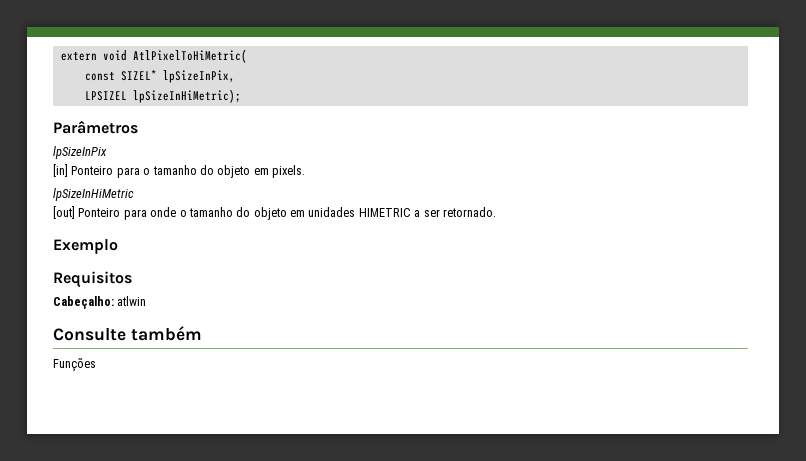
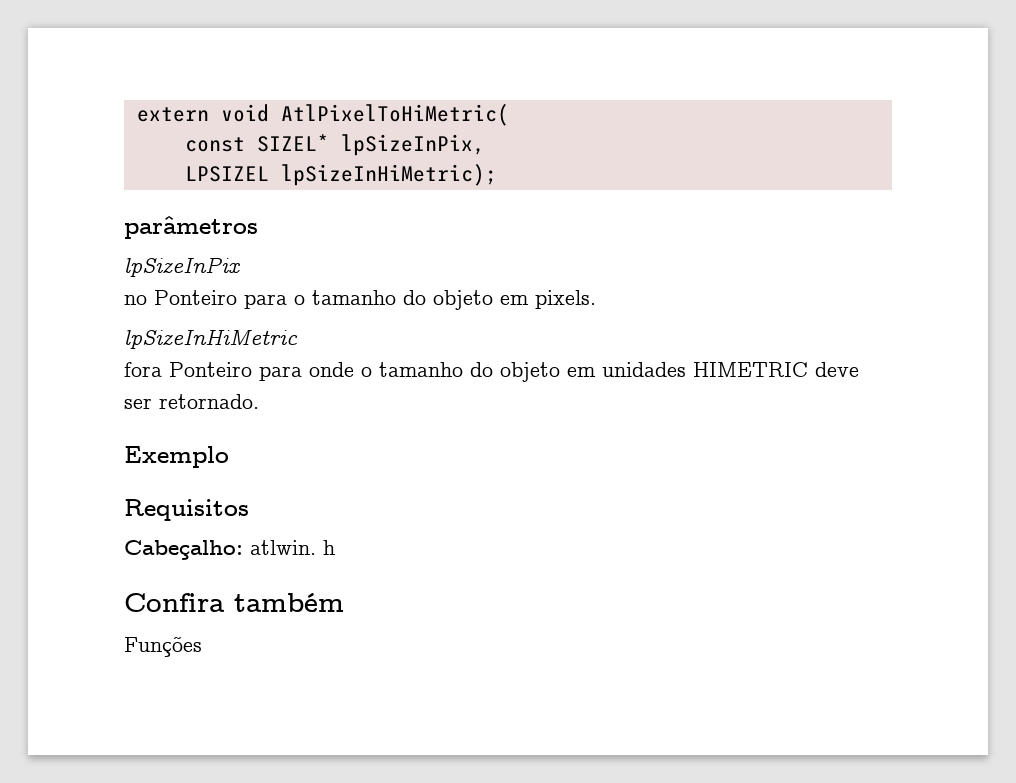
[53,120,138,134] Parâmetros -> [124,216,258,239] parâmetros
[53,164,68,177] [in] -> [124,295,147,305] no
[53,206,75,219] [out] -> [124,362,162,377] fora
[414,210,421,217] a -> [815,362,859,377] deve
[117,296,147,306] [53,328,126,341] atlwin // Consulte -> [250,540,335,555] [124,593,225,612] atlwin. h // Confira

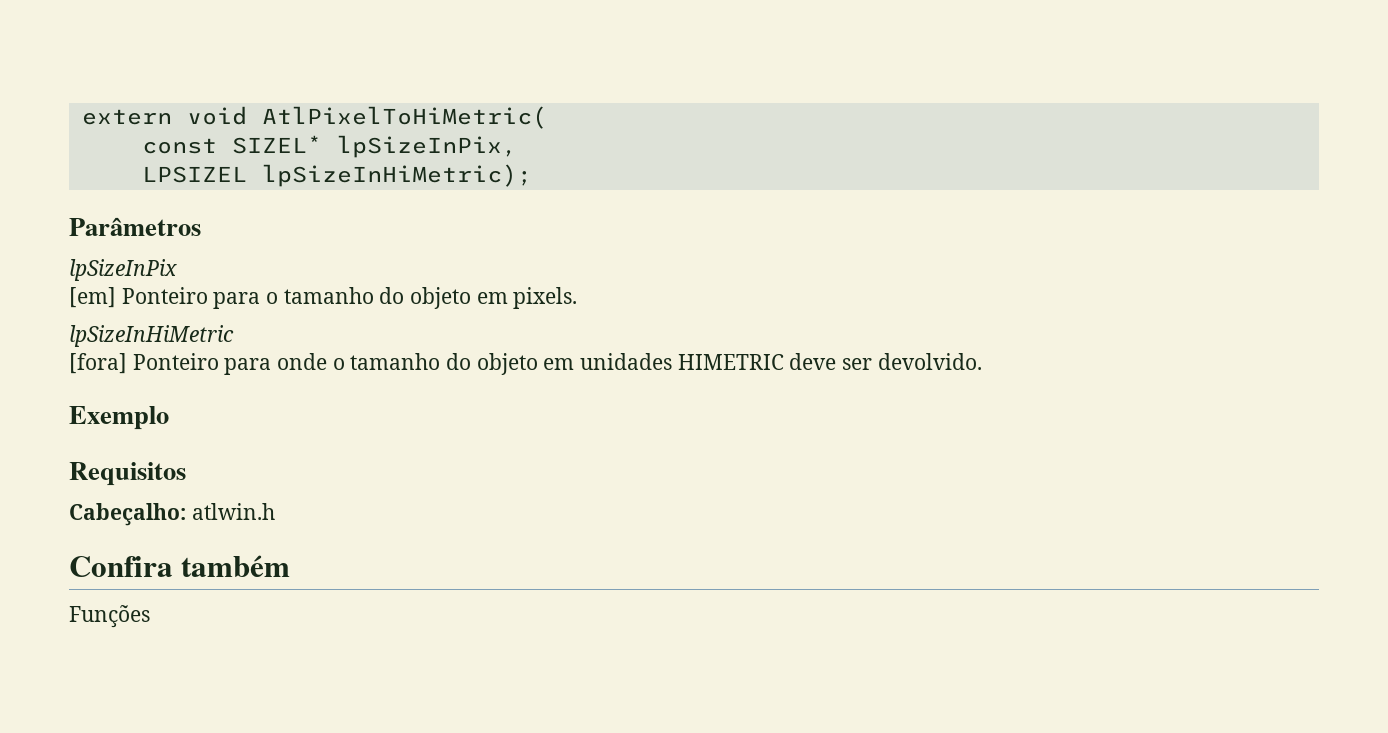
[124,216,258,239] parâmetros -> [69,217,201,236] Parâmetros
[124,295,147,305] no -> [69,287,116,308] [em]
[124,362,162,377] fora -> [69,353,127,374] [fora]
[159,394,259,409] retornado. -> [877,353,982,370] devolvido.
[250,540,335,555] atlwin. h -> [191,503,275,520] atlwin.h

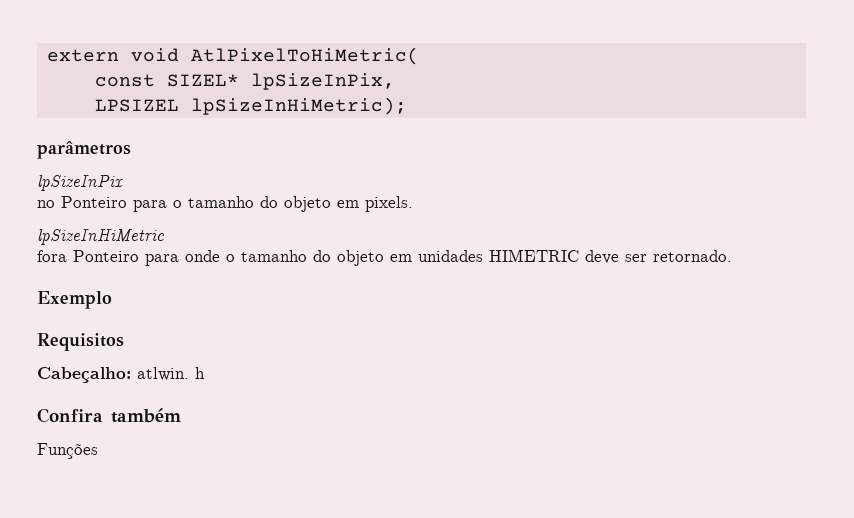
[69,217,201,236] Parâmetros -> [37,141,131,159] parâmetros
[69,287,116,308] [em] -> [37,200,55,208] no
[69,353,127,374] [fora] -> [37,250,67,262] fora
[877,353,982,370] devolvido. -> [653,250,732,262] retornado.
[191,503,275,520] atlwin.h -> [137,367,205,381] atlwin. h

